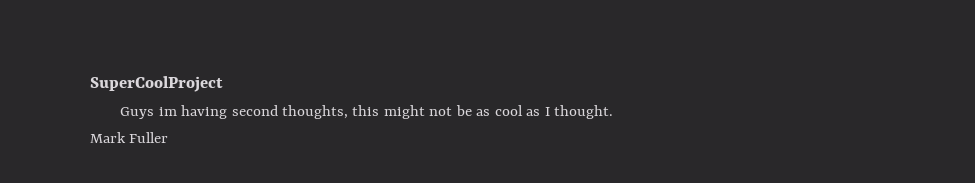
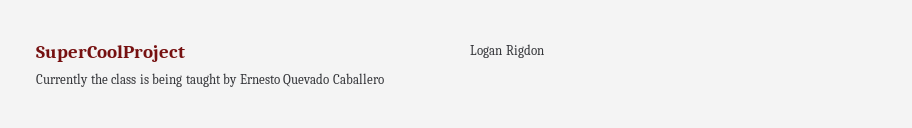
[120,105,614,119] [90,132,169,143] Guys im having second thoughts, this might not be as cool as I thought. // Mark Fuller -> [36,73,384,87] [470,44,544,58] Currently the class is being taught by Ernesto Quevado Caballero // Logan Rigdon

